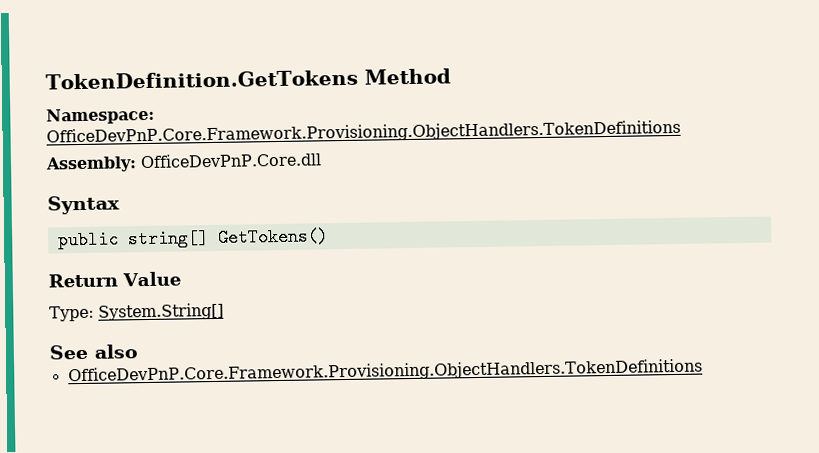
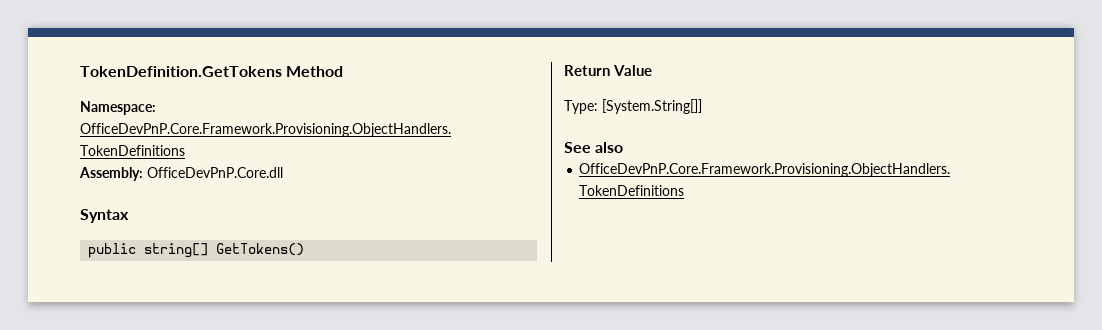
[98,302,224,321] System.String[] -> [602,99,702,114] [System.String[]]

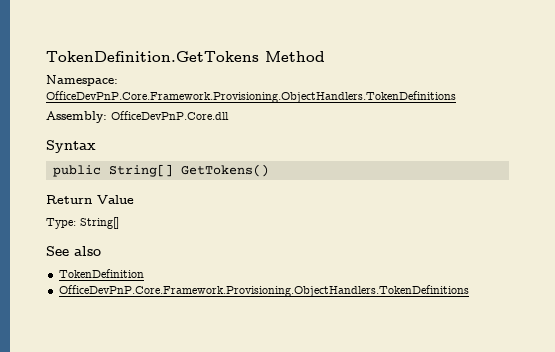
[144,243,209,258] string[] -> [108,164,173,177] String[]
[602,99,702,114] [System.String[]] -> [80,217,119,229] String[]
(624, 147) none -> [58,269,144,278] // TokenDefinition

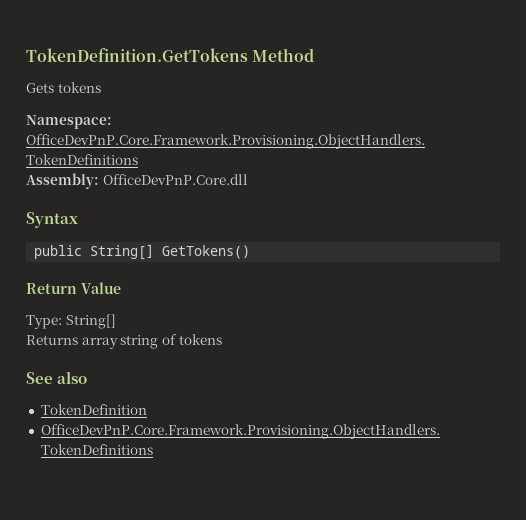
(325, 56) none -> [26,82,101,93] // Gets tokens
(119, 223) none -> [26,334,222,349] // Returns array string of tokens

